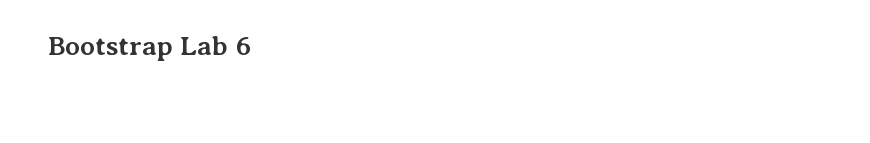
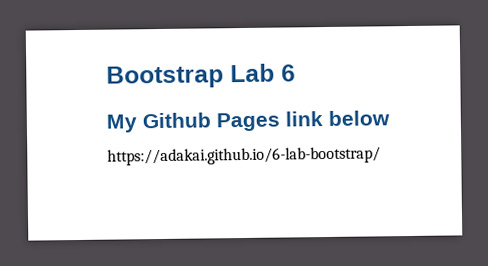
(251, 46) none -> [106,110,390,133] [107,146,381,166] // My Github Pages link below // https://adakai.github.io/6-lab-bootstrap/

